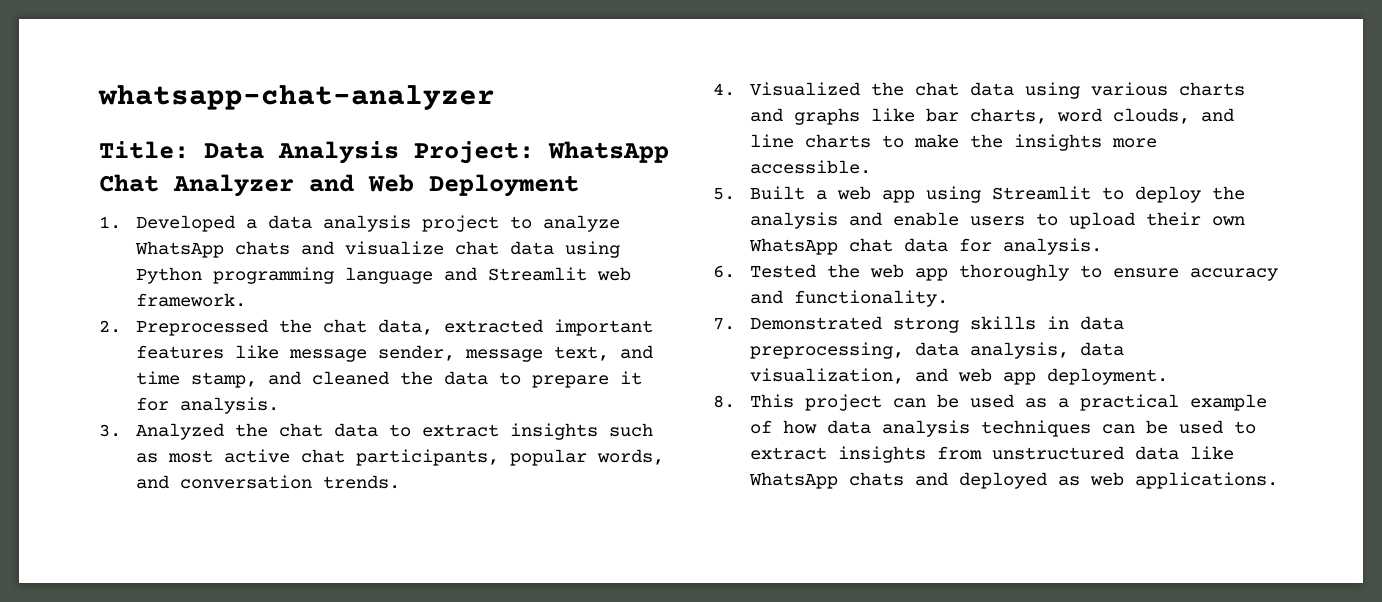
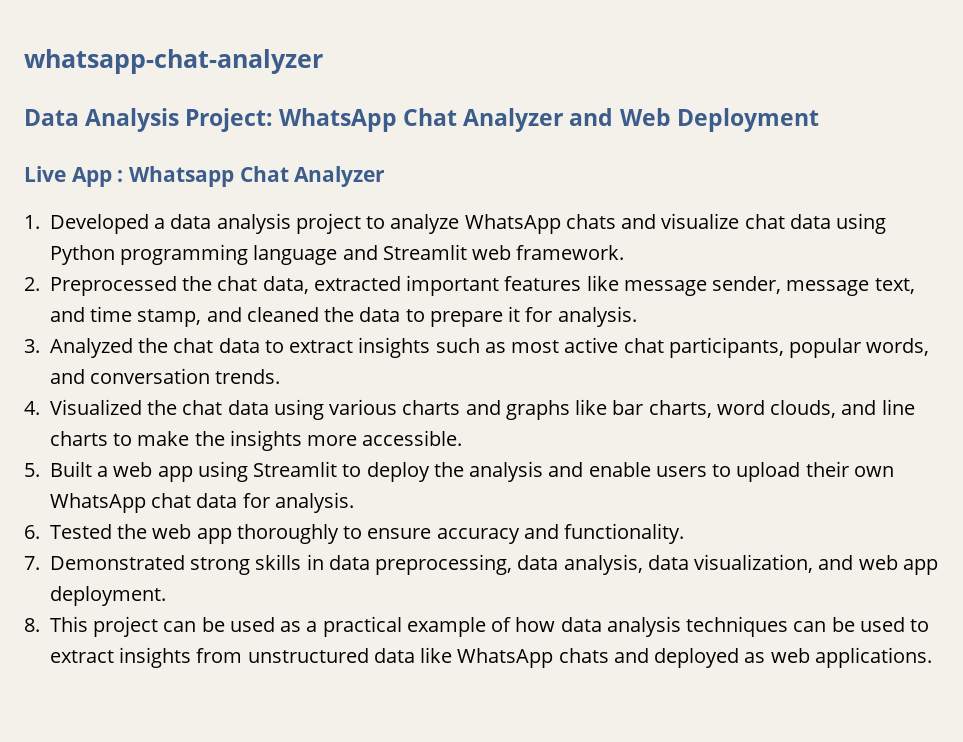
[99,141,189,159] Title: -> (323, 61) none
(579, 185) none -> [24,166,386,187] // Live App : Whatsapp Chat Analyzer

